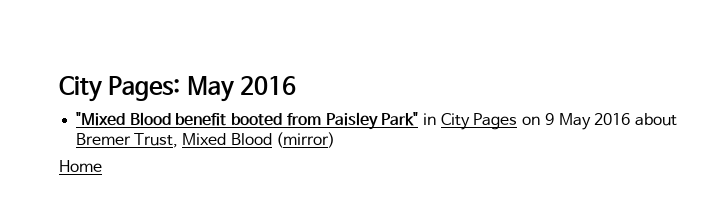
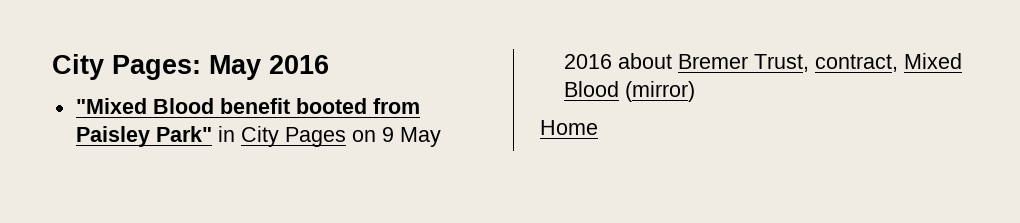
(179, 140) none -> [814,54,898,72] contract,

